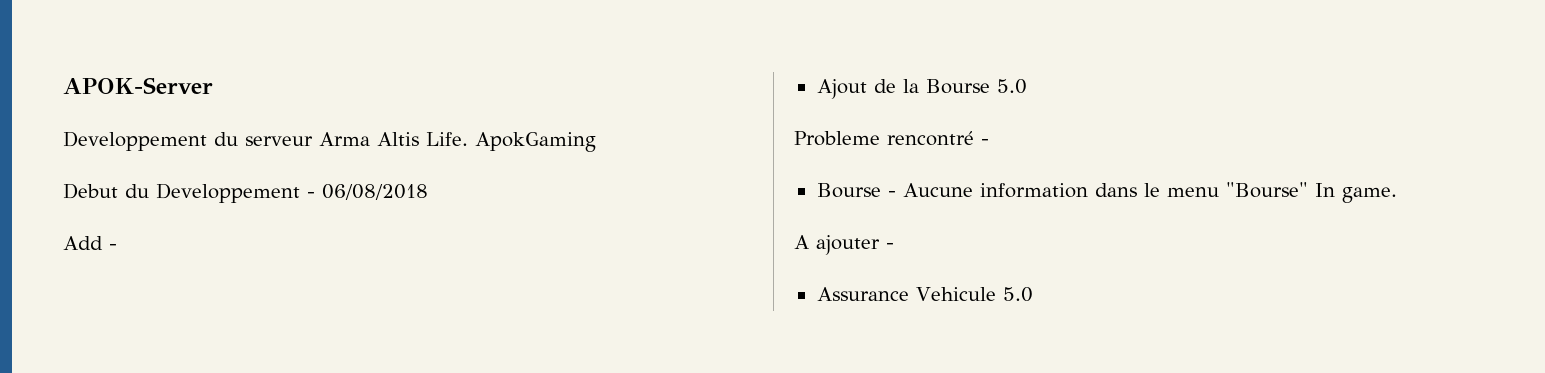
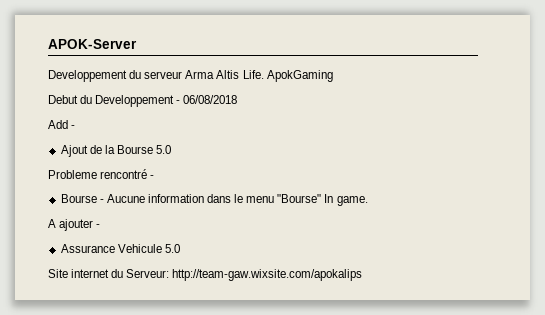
(1033, 294) none -> [48,269,363,281] // Site internet du Serveur: http://team-gaw.wixsite.com/apokalips

